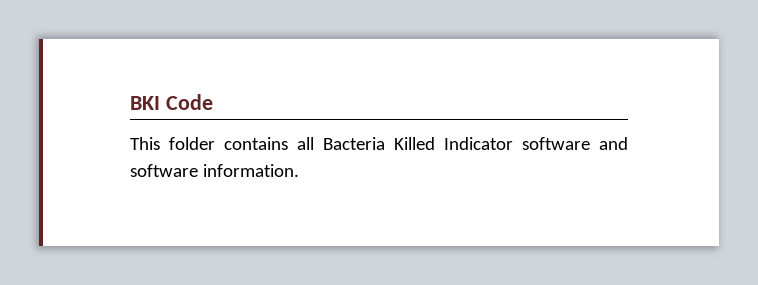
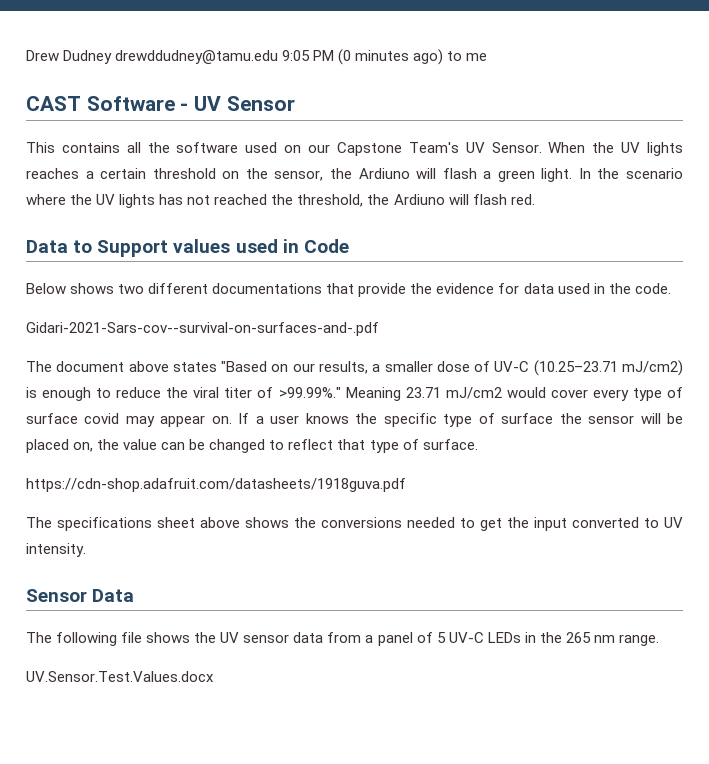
[130,94,213,110] [130,137,628,150] [130,164,299,177] BKI Code // This folder contains all Bacteria Killed Indicator software and software information. -> [26,49,488,65] [26,96,295,111] [26,142,684,156] [26,168,683,182] [26,194,535,208] [26,239,349,257] [26,283,671,297] [26,322,379,336] [26,360,683,376] [26,387,683,401] [26,413,684,427] [26,439,478,453] [26,478,406,492] [26,517,683,531] [26,543,86,557] [26,589,135,602] [26,632,659,646] [26,671,214,682] Drew Dudney drewddudney@tamu.edu 9:05 PM (0 minutes ago) to me // CAST Software - UV Sensor // This contains all the software used on our Capstone Team's UV Sensor. When the UV lights reaches a certain threshold on the sensor, the Ardiuno will flash a green light. In the scenario where the UV lights has not reached the threshold, the Ardiuno will flash red. // Data to Support values used in Code // Below shows two different documentations that provide the evidence for data used in the code. // Gidari-2021-Sars-cov--survival-on-surfaces-and-.pdf // The document above states "Based on our results, a smaller dose of UV-C (10.25–23.71 mJ/cm2) is enough to reduce the viral titer of >99.99%." Meaning 23.71 mJ/cm2 would cover every type of surface covid may appear on. If a user knows the specific type of surface the sensor will be placed on, the value can be changed to reflect that type of surface. // https://cdn-shop.adafruit.com/datasheets/1918guva.pdf // The specifications sheet above shows the conversions needed to get the input converted to UV intensity. // Sensor Data // The following file shows the UV sensor data from a panel of 5 UV-C LEDs in the 265 nm range. // UV.Sensor.Test.Values.docx

